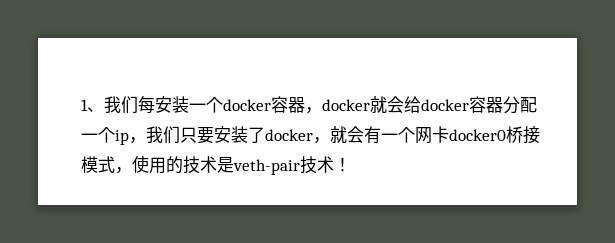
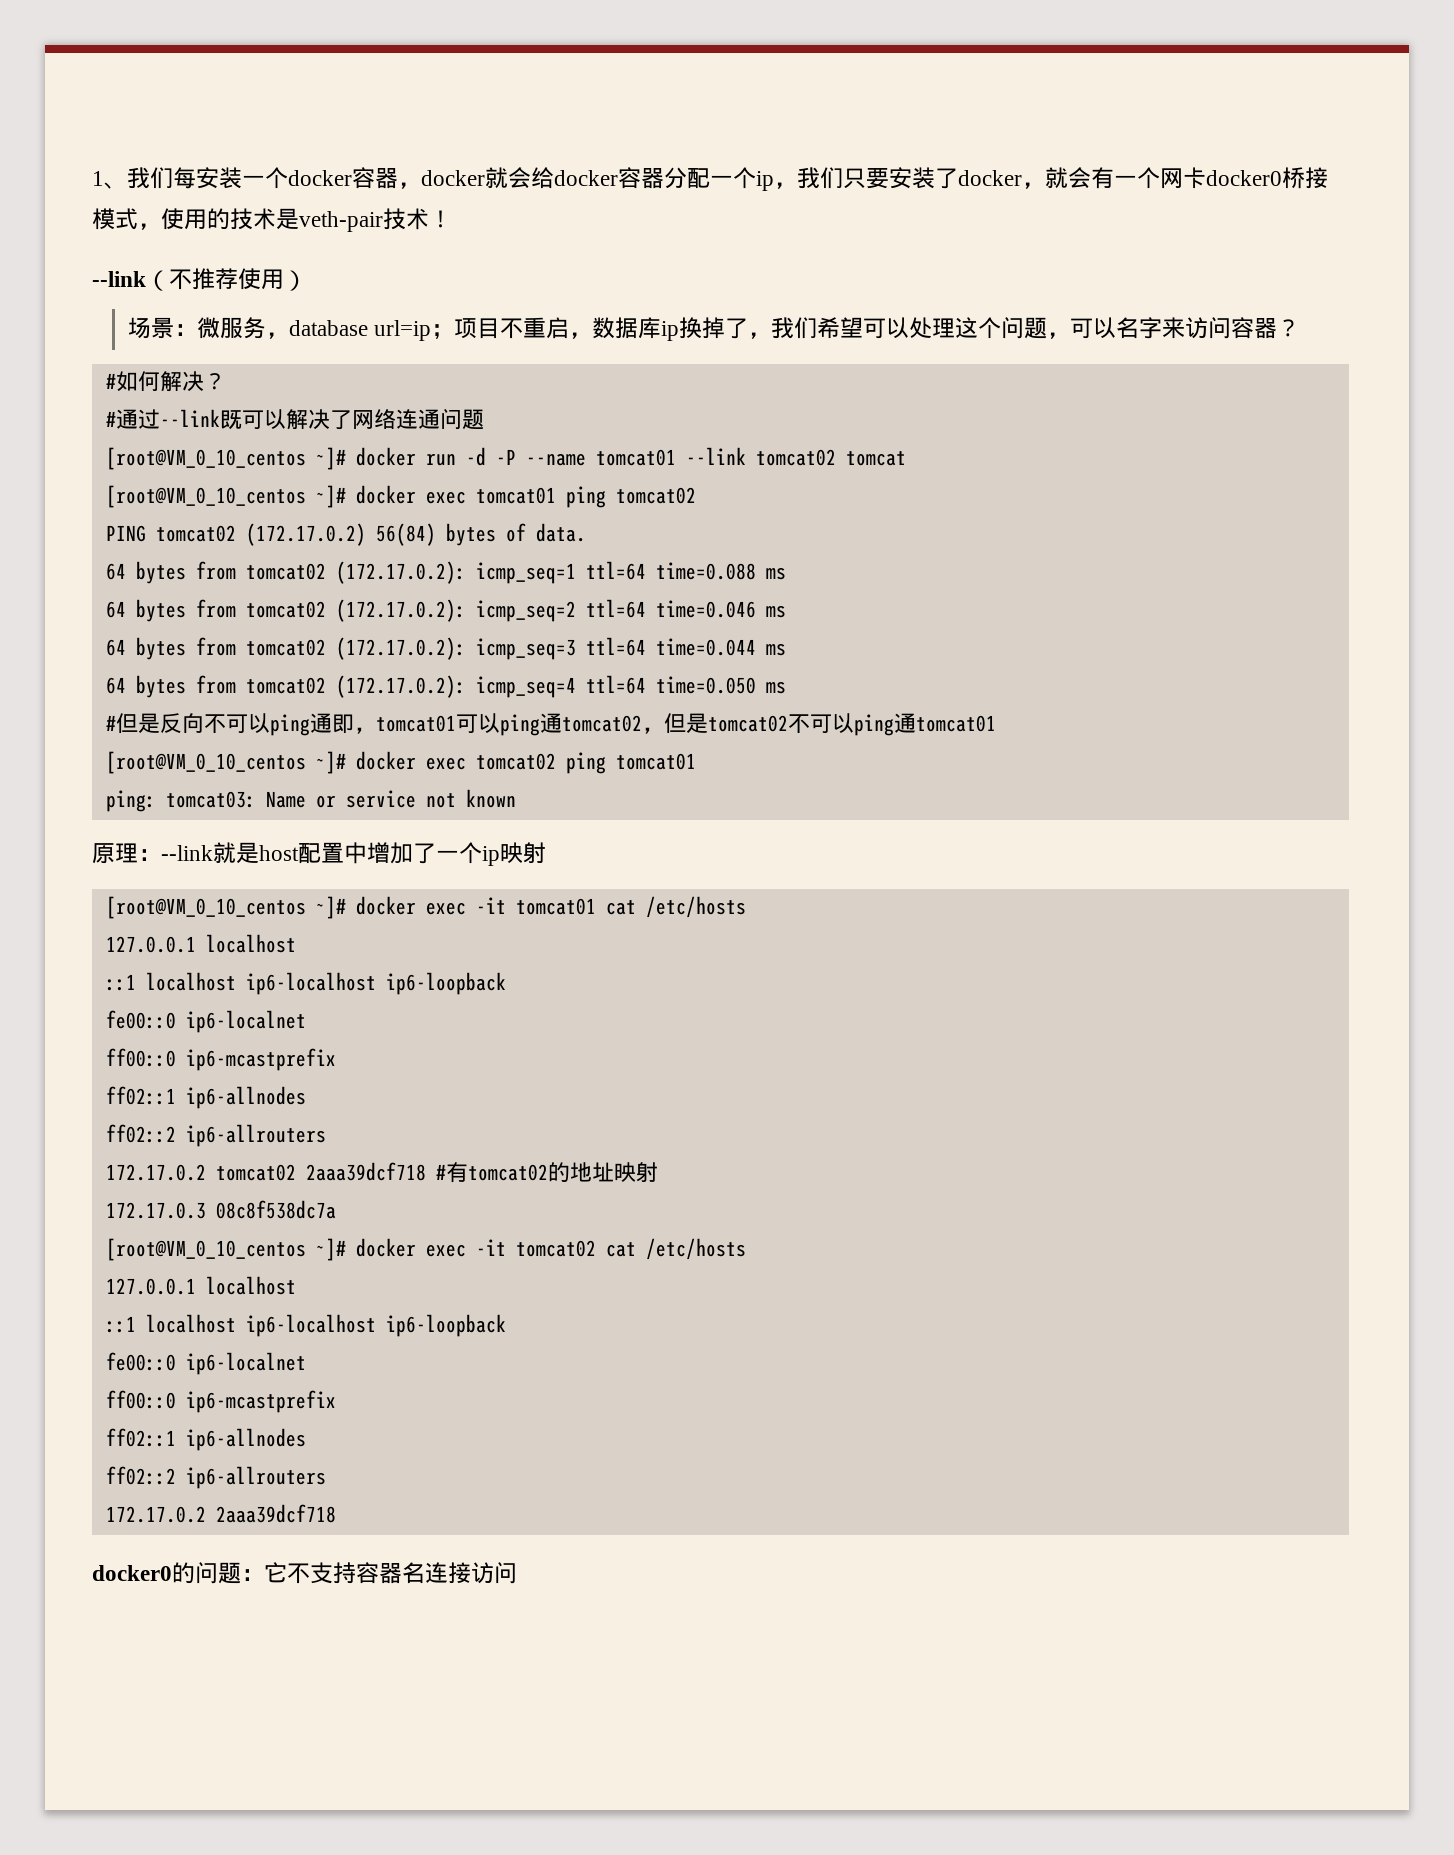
(351, 164) none -> [92,268,307,291] [127,317,1300,341] [105,371,226,392] [105,408,484,430] [105,447,906,470] [105,485,696,508] [105,523,586,546] [105,561,786,584] [105,599,786,622] [105,637,786,660] [105,675,786,698] [105,713,996,736] [105,751,696,774] [105,789,516,812] [92,842,546,866] [105,896,746,919] [105,934,296,953] [105,972,506,995] [105,1010,306,1033] [105,1048,336,1071] [105,1086,306,1109] [105,1124,326,1147] [105,1162,658,1183] [105,1200,336,1219] [105,1238,746,1261] [105,1276,296,1295] [105,1314,506,1337] [105,1352,306,1375] [105,1390,336,1413] [105,1428,306,1451] [105,1466,326,1489] [105,1504,336,1523] [92,1562,517,1584] // --link（不推荐使用） // 场景：微服务，database url=ip；项目不重启，数据库ip换掉了，我们希望可以处理这个问题，可以名字来访问容器？ // #如何解决？ // #通过--link既可以解决了网络连通问题 // [root@VM_0_10_centos ~]# docker run -d -P --name tomcat01 --link tomcat02 tomcat // [root@VM_0_10_centos ~]# docker exec tomcat01 ping tomcat02 // PING tomcat02 (172.17.0.2) 56(84) bytes of data. // 64 bytes from tomcat02 (172.17.0.2): icmp_seq=1 ttl=64 time=0.088 ms // 64 bytes from tomcat02 (172.17.0.2): icmp_seq=2 ttl=64 time=0.046 ms // 64 bytes from tomcat02 (172.17.0.2): icmp_seq=3 ttl=64 time=0.044 ms // 64 bytes from tomcat02 (172.17.0.2): icmp_seq=4 ttl=64 time=0.050 ms // #但是反向不可以ping通即，tomcat01可以ping通tomcat02，但是tomcat02不可以ping通tomcat01 // [root@VM_0_10_centos ~]# docker exec tomcat02 ping tomcat01 // ping: tomcat03: Name or service not known // 原理：--link就是host配置中增加了一个ip映射 // [root@VM_0_10_centos ~]# docker exec -it tomcat01 cat /etc/hosts // 127.0.0.1 localhost // ::1 localhost ip6-localhost ip6-loopback // fe00::0 ip6-localnet // ff00::0 ip6-mcastprefix // ff02::1 ip6-allnodes // ff02::2 ip6-allrouters // 172.17.0.2 tomcat02 2aaa39dcf718 #有tomcat02的地址映射 // 172.17.0.3 08c8f538dc7a // [root@VM_0_10_centos ~]# docker exec -it tomcat02 cat /etc/hosts // 127.0.0.1 localhost // ::1 localhost ip6-localhost ip6-loopback // fe00::0 ip6-localnet // ff00::0 ip6-mcastprefix // ff02::1 ip6-allnodes // ff02::2 ip6-allrouters // 172.17.0.2 2aaa39dcf718 // docker0的问题：它不支持容器名连接访问

